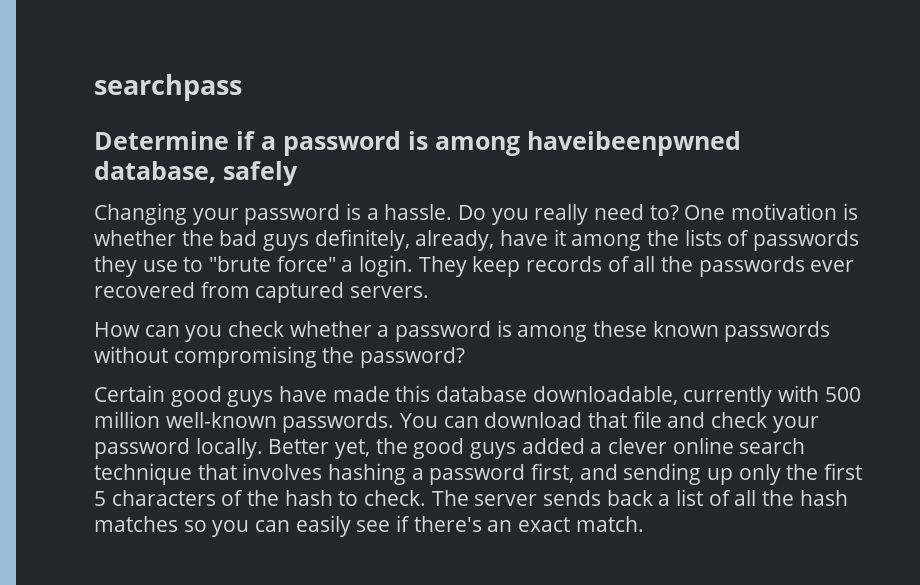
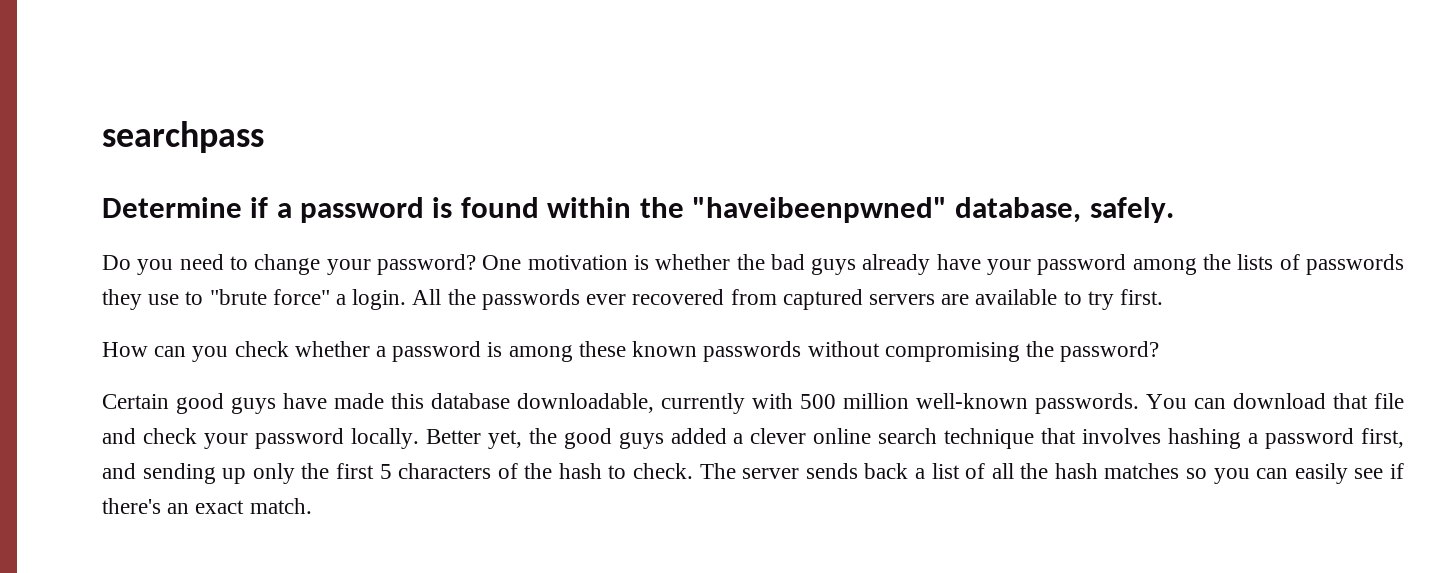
[435,131,741,156] [94,161,298,186] [94,203,679,225] among haveibeenpwned database, safely // Changing your password is a hassle. Do you really need to? -> [460,197,1174,223] [102,254,476,275] found within the "haveibeenpwned" database, safely. // Do you need to change your password?
[314,229,566,251] definitely, already, have it -> [862,254,1127,275] already have your password
[418,256,656,277] They keep records of all -> [412,289,442,305] All
[350,286,430,298] servers. -> [868,289,1163,310] servers are available to try first.

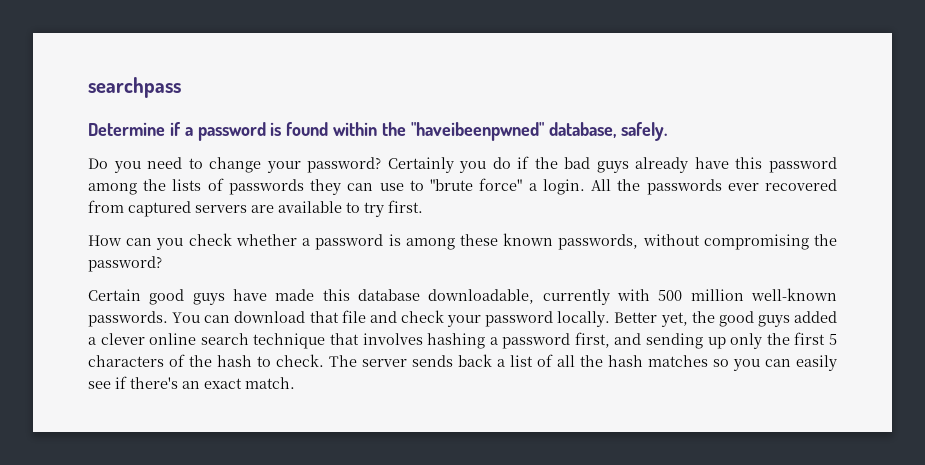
[482,254,731,270] One motivation is whether -> [387,156,530,173] Certainly you do if
[987,259,1032,275] your -> [735,157,763,169] this
(142, 299) none -> [347,183,374,191] can
[703,341,802,362] passwords -> [558,234,639,250] passwords,

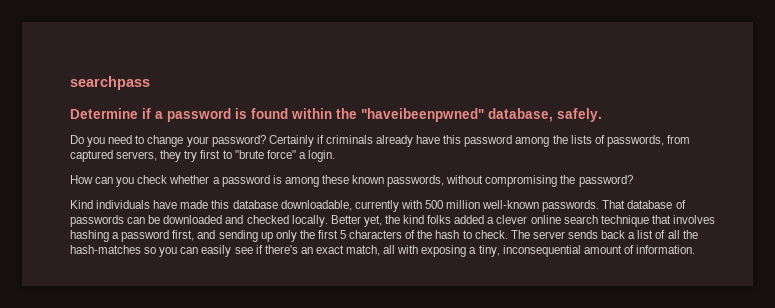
[459,156,629,173] you do if the bad guys -> [316,135,373,144] if criminals
[228,179,404,195] passwords they can use -> [606,135,690,147] [70,150,221,162] passwords, from captured servers, they try first
[591,179,838,195] [88,200,423,217] All the passwords ever recovered from captured servers are available to try first. -> (335, 156) none
[88,289,225,305] Certain good guys -> [70,200,151,209] Kind individuals
[172,310,554,327] You can download that file and check your password -> [602,200,686,209] [70,215,289,227] That database of passwords can be downloaded and checked
[718,311,790,327] good guys -> [403,215,452,224] kind folks
[608,355,708,367] hash matches -> [70,245,141,254] hash-matches
[245,377,295,389] match. -> [346,245,695,257] match, all with exposing a tiny, inconsequential amount of information.

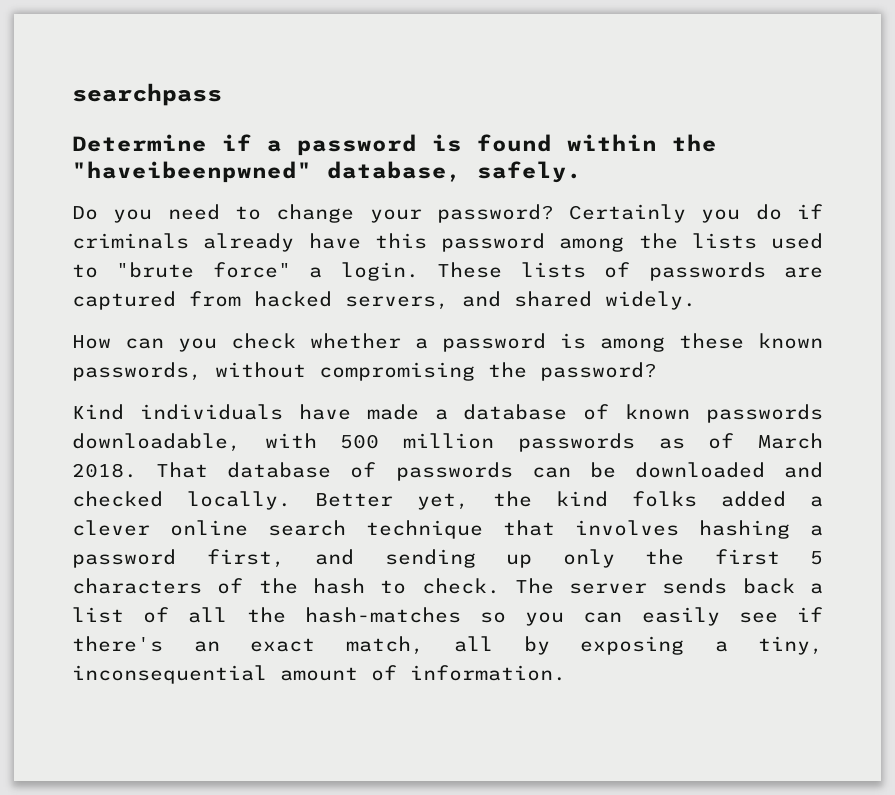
(314, 141) none -> [701,204,782,223] you do
[594,135,690,147] [70,150,221,162] of passwords, from captured servers, they try first -> [771,233,823,249] used
(335, 156) none -> [437,262,824,281] [72,291,696,310] These lists of passwords are captured from hacked servers, and shared widely.
[211,200,600,212] this database downloadable, currently with 500 million well-known passwords. -> [434,404,823,423] [72,433,823,452] [72,463,137,478] a database of known passwords downloadable, with 500 million passwords as of March 2018.
[397,245,419,254] with -> [523,636,550,655] by

